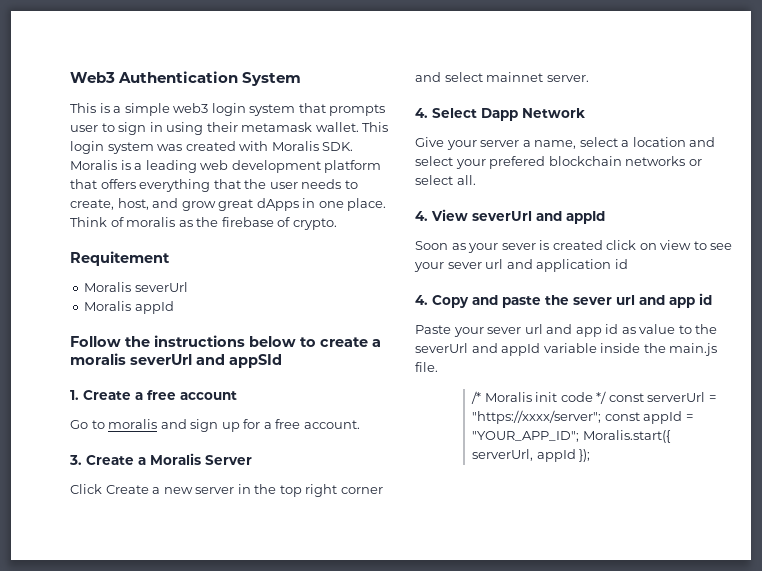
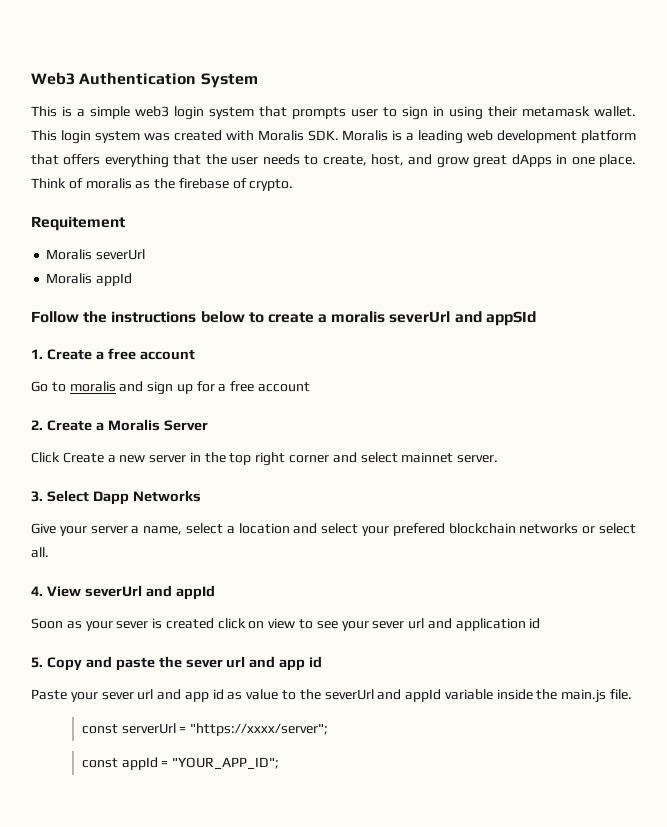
[303,420,360,429] [69,455,82,465] account. // 3. -> [258,382,311,392] [31,420,43,430] account // 2.
[415,108,428,118] 4. -> [31,491,43,502] 3.
[522,108,585,118] Network -> [132,490,201,502] Networks
[415,295,428,305] 4. -> [31,657,43,668] 5.
[471,391,607,404] /* Moralis init code */ -> (633, 694) none
(602, 417) none -> (329, 729) //
[582,430,671,443] [472,449,591,462] Moralis.start({ serverUrl, appId }); -> (280, 763) none

